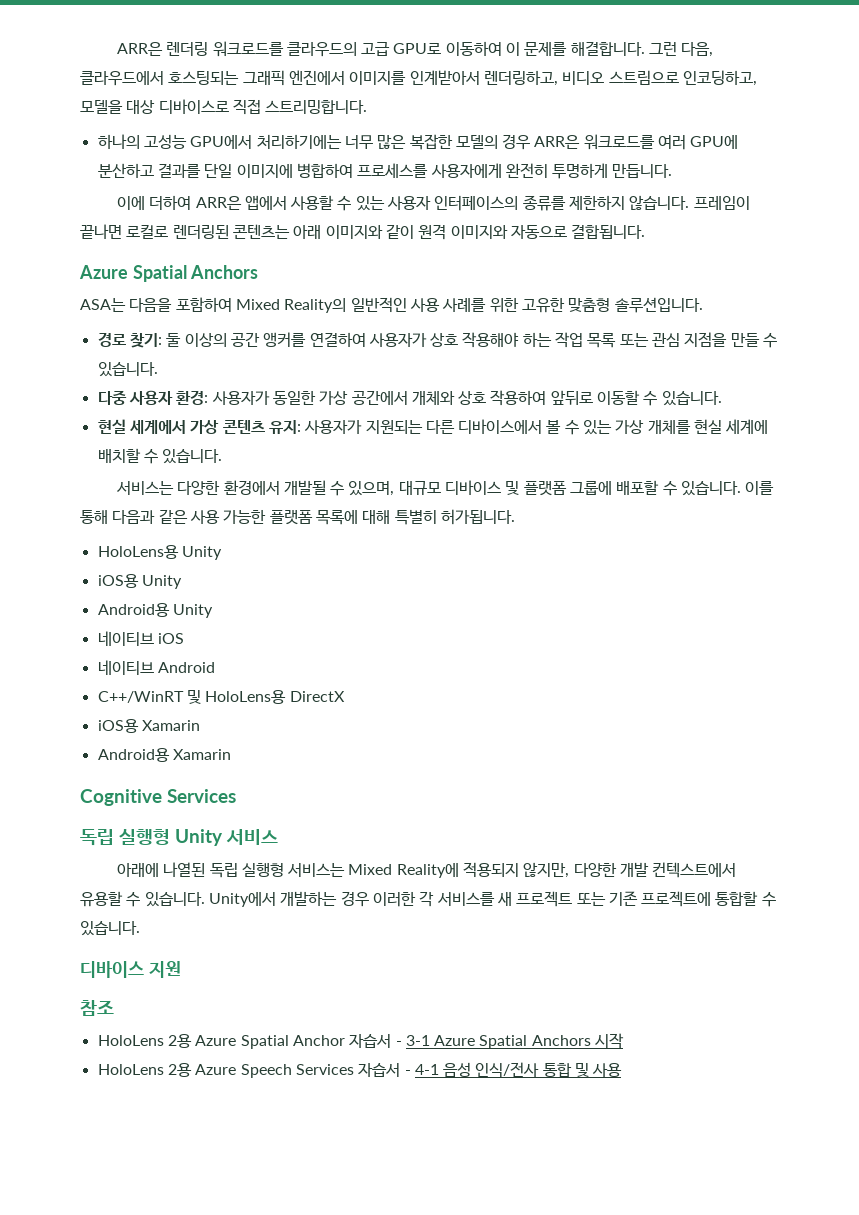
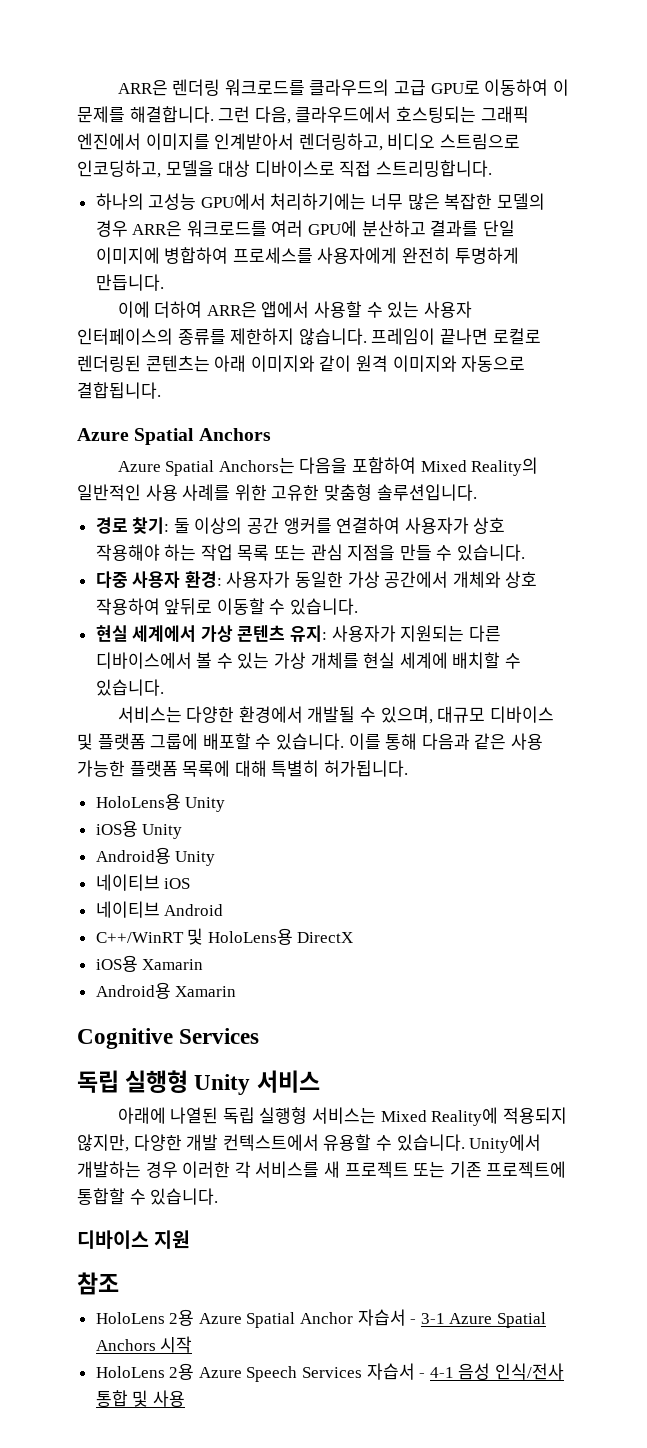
[80,298,126,312] ASA는 -> [117,457,295,476] Azure Spatial Anchors는

